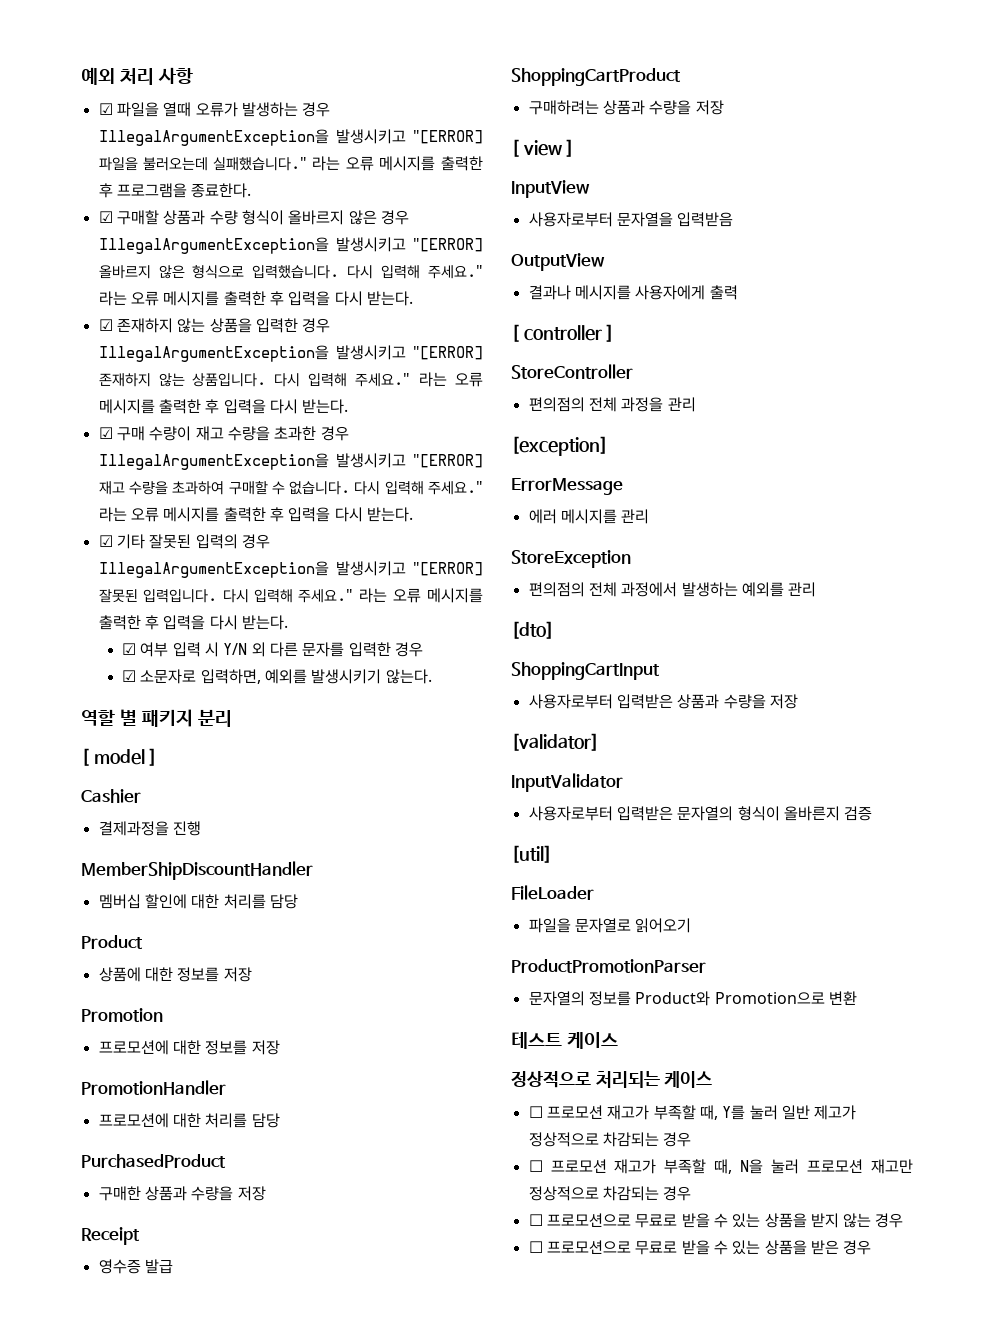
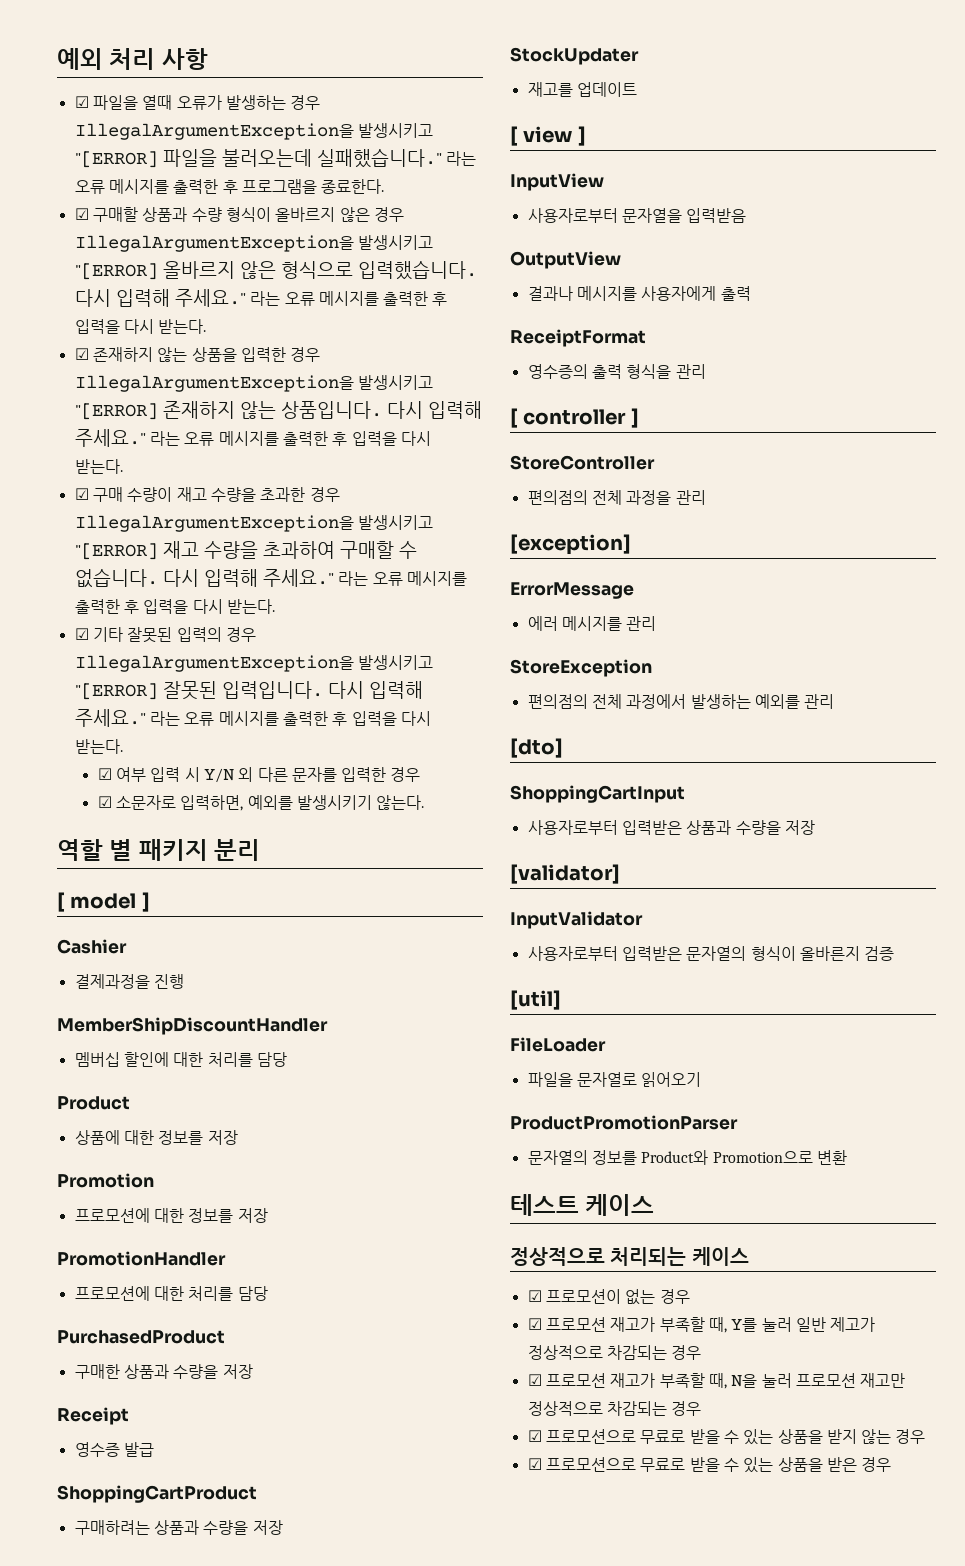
(724, 107) none -> [510,47,639,65] [527,82,637,97] // StockUpdater // 재고를 업데이트
(738, 292) none -> [510,329,646,347] [527,364,706,379] // ReceiptFormat // 영수증의 출력 형식을 관리
[528,1106,543,1118] ☐ -> [527,1289,690,1305] [527,1318,542,1330] ☑ 프로모션이 없는 경우 // ☑
[528,1160,543,1172] ☐ -> [527,1374,542,1386] ☑
[528,1214,543,1226] ☐ -> [527,1430,542,1442] ☑
[528,1241,543,1253] ☐ -> [527,1458,542,1470] ☑

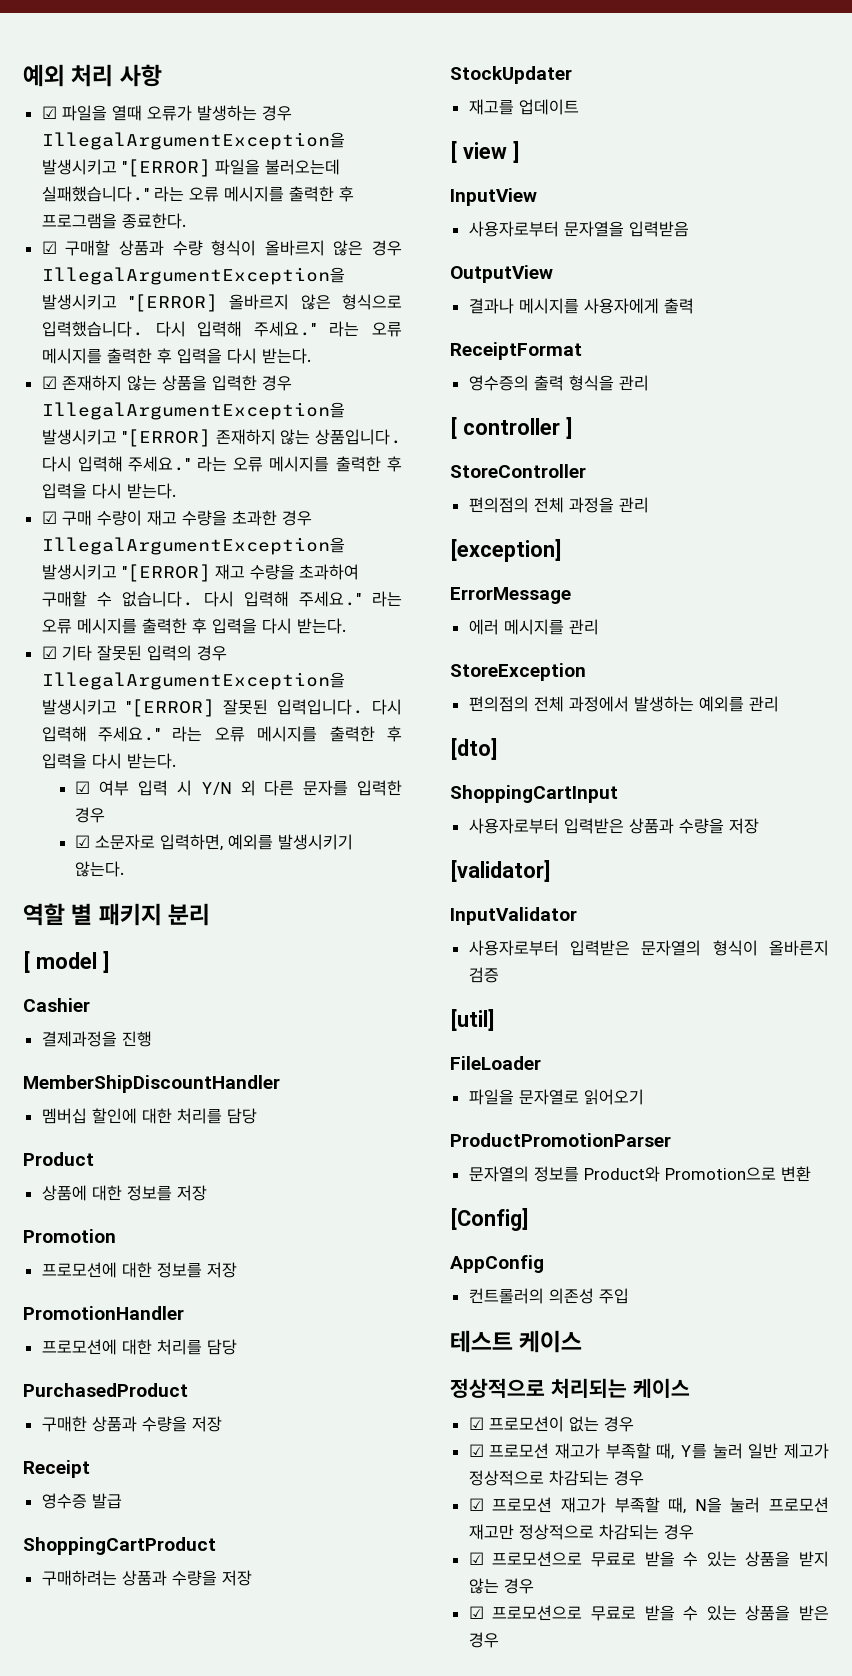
(847, 1157) none -> [450,1208,529,1231] [450,1255,544,1273] [468,1288,629,1304] // [Config] // AppConfig // 컨트롤러의 의존성 주입

